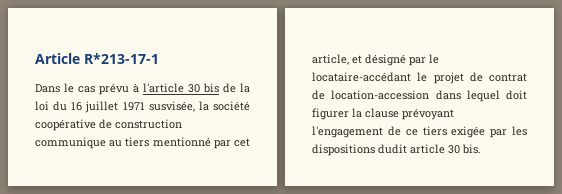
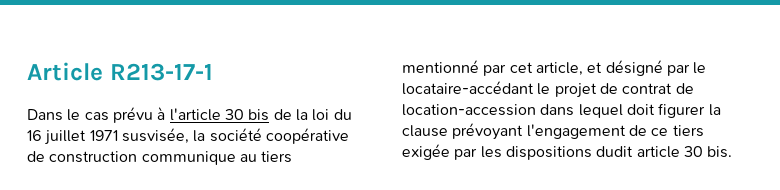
[84,53,159,64] R*213-17-1 -> [109,63,213,81] R213-17-1

